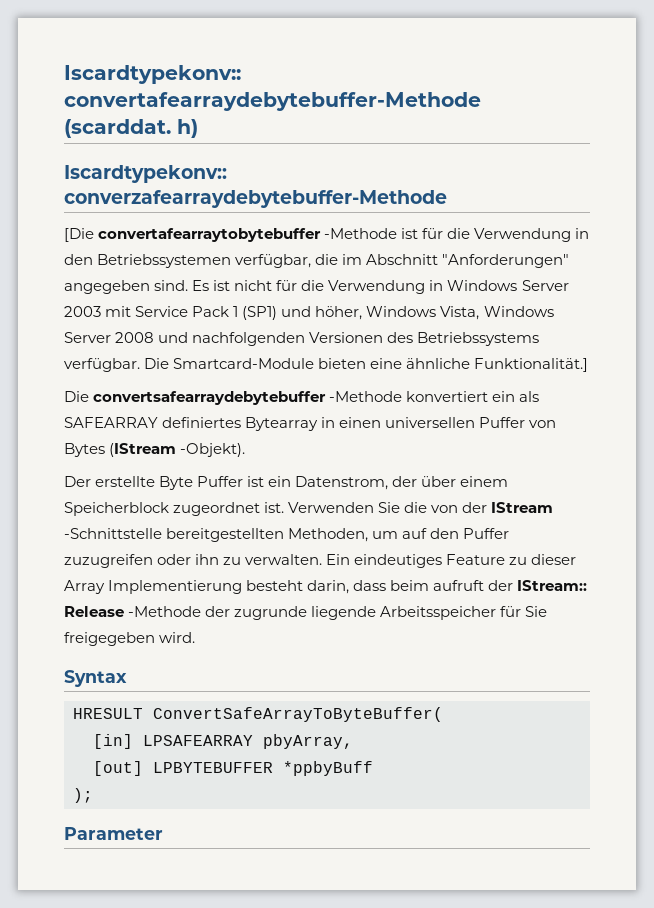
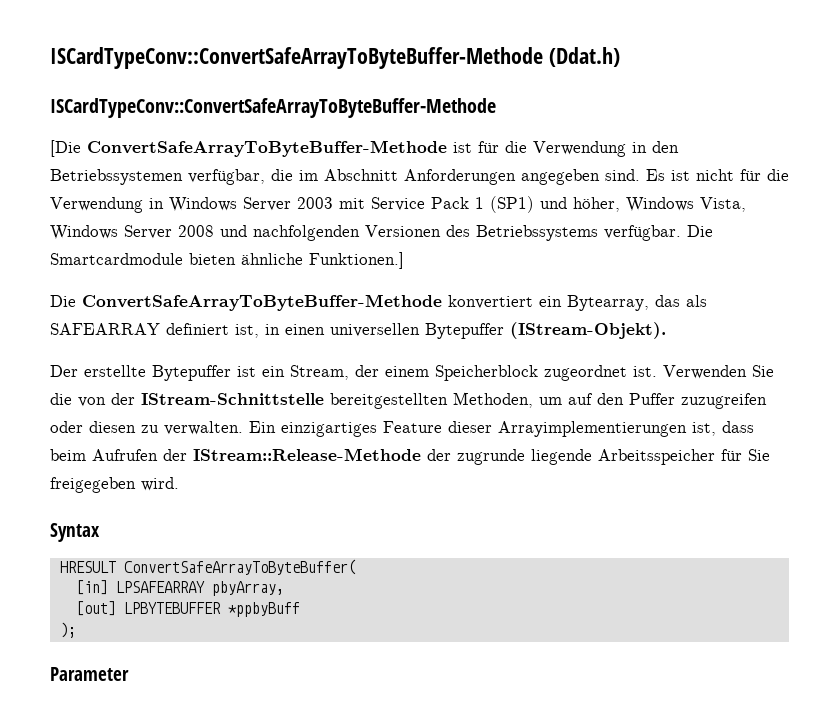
[64,65,241,84] [64,92,481,111] [64,119,198,138] [64,165,227,183] [64,190,447,208] Iscardtypekonv:: convertafearraydebytebuffer-Methode (scarddat. h) // Iscardtypekonv:: converzafearraydebytebuffer-Methode -> [50,47,620,69] [50,98,496,118] ISCardTypeConv::ConvertSafeArrayToByteBuffer-Methode (Ddat.h) // ISCardTypeConv::ConvertSafeArrayToByteBuffer-Methode
[98,228,398,242] convertafearraytobytebuffer -Methode -> [87,140,447,157] ConvertSafeArrayToByteBuffer-Methode
[442,254,570,268] "Anforderungen" -> [404,169,516,185] Anforderungen
[173,358,589,372] [64,391,540,405] [64,417,557,431] [64,443,246,457] [64,476,457,490] Smartcard-Module bieten eine ähnliche Funktionalität.] // Die convertsafearraydebytebuffer -Methode konvertiert ein als SAFEARRAY definiertes Bytearray in einen universellen Puffer von Bytes (IStream -Objekt). // Der erstellte Byte Puffer ist ein Datenstrom, der über -> [50,252,404,269] [50,294,707,311] [50,322,666,339] [50,365,379,381] Smartcardmodule bieten ähnliche Funktionen.] // Die ConvertSafeArrayToByteBuffer-Methode konvertiert ein Bytearray, das als SAFEARRAY definiert ist, in einen universellen Bytepuffer (IStream-Objekt). // Der erstellte Bytepuffer ist ein Stream, der
[491,502,554,513] [64,528,162,539] IStream -Schnittstelle -> [141,393,324,405] IStream-Schnittstelle
[195,554,220,565] ihn -> [89,421,136,433] diesen
[354,554,577,568] [64,580,588,594] [64,606,202,617] eindeutiges Feature zu dieser Array Implementierung besteht darin, dass beim aufruft der IStream:: Release -Methode -> [281,421,754,437] [50,448,421,461] einzigartiges Feature dieser Arrayimplementierungen ist, dass beim Aufrufen der IStream::Release-Methode

